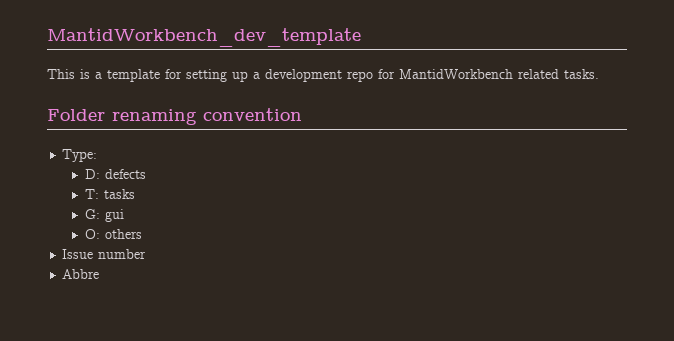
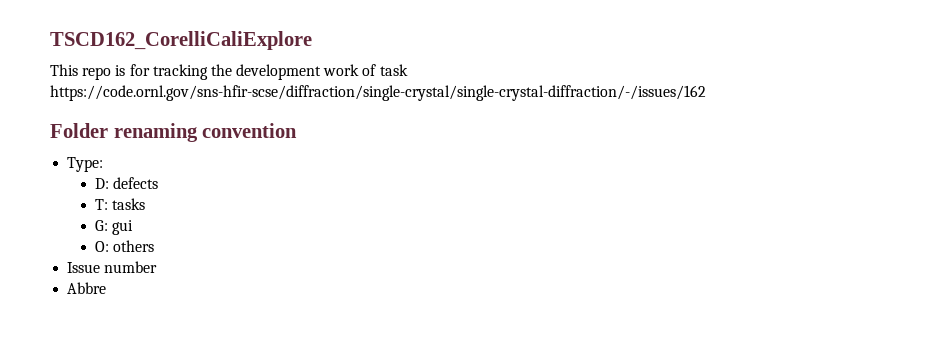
[47,28,361,47] MantidWorkbench_dev_template -> [50,31,312,50] TSCD162_CorelliCaliExplore
[80,69,599,82] is a template for setting up a development repo for MantidWorkbench related tasks. -> [82,64,408,80] [50,85,706,101] repo is for tracking the development work of task https://code.ornl.gov/sns-hfir-scse/diffraction/single-crystal/single-crystal-diffraction/-/issues/162

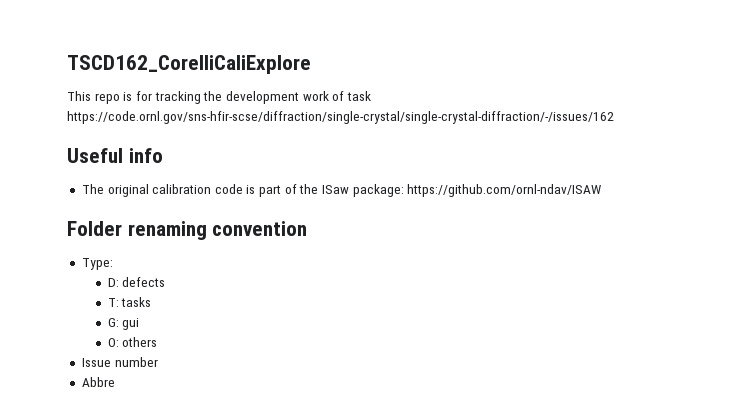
(706, 93) none -> [67,148,163,163] [81,184,602,197] // Useful info // The original calibration code is part of the ISaw package: https://github.com/ornl-ndav/ISAW

